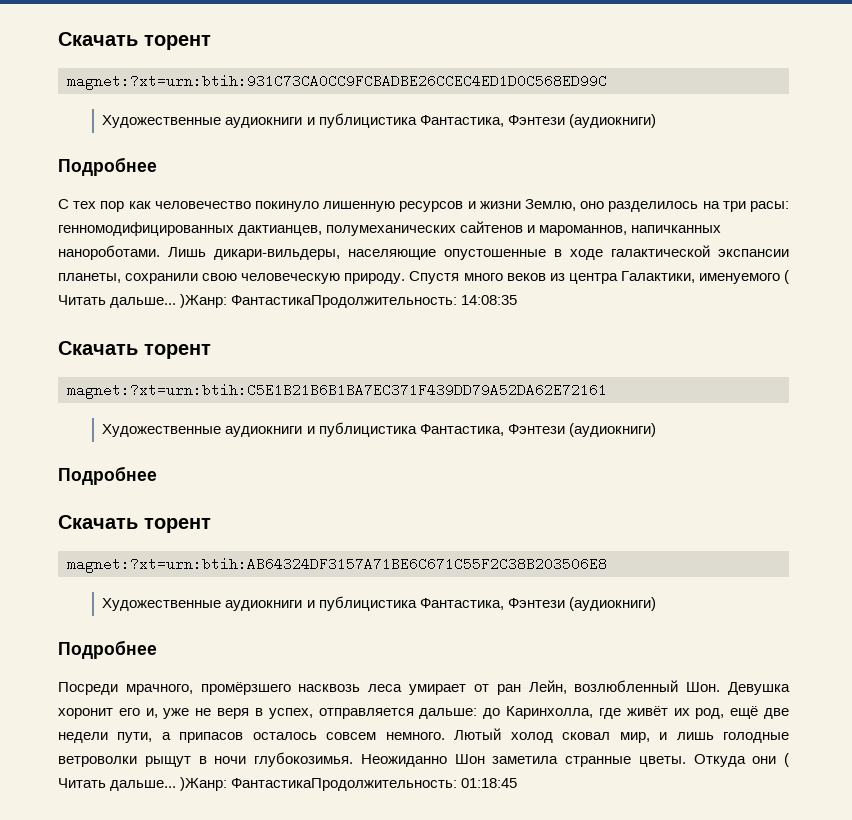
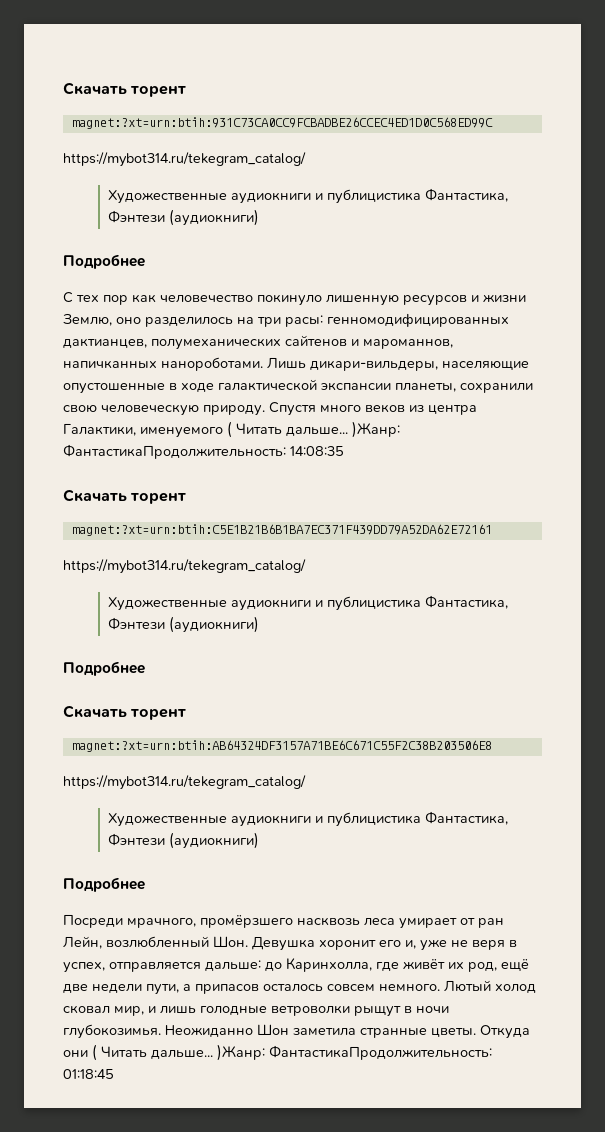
(607, 82) none -> [63,152,306,167] // https://mybot314.ru/tekegram_catalog/
(607, 391) none -> [63,559,306,574] // https://mybot314.ru/tekegram_catalog/
(607, 565) none -> [63,775,306,790] // https://mybot314.ru/tekegram_catalog/

